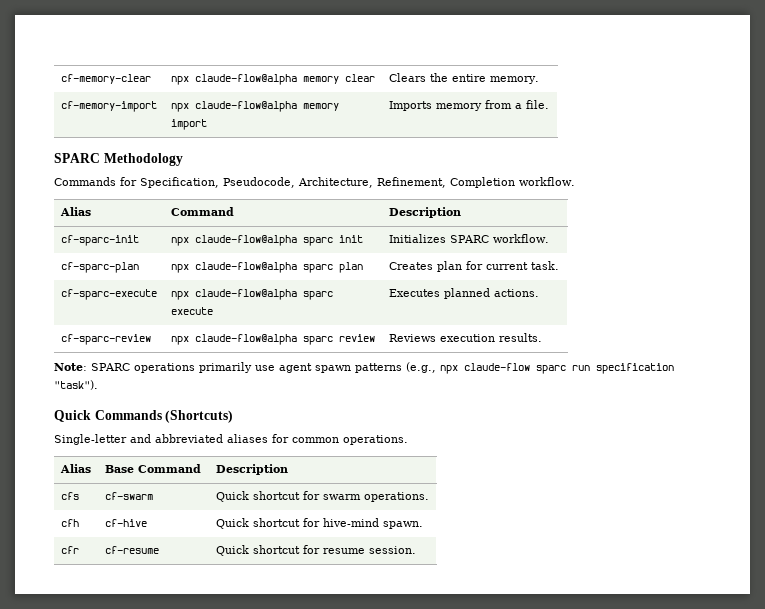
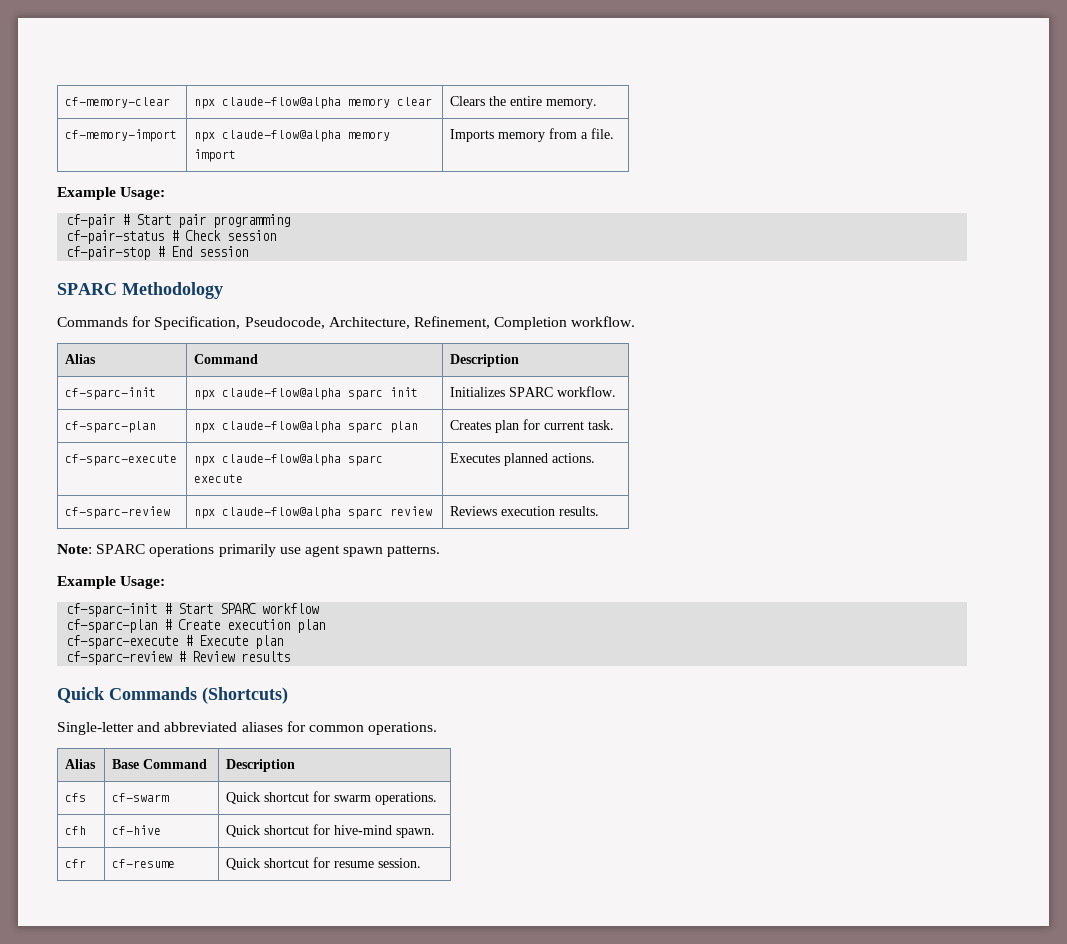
(549, 104) none -> [57,187,166,200] [66,214,291,228] [66,230,277,244] [66,246,249,260] // Example Usage: // cf-pair # Start pair programming // cf-pair-status # Check session // cf-pair-stop # End session
[355,362,674,374] [54,380,98,390] patterns (e.g., npx claude-flow sparc run specification "task"). -> [387,545,441,557] [57,576,166,589] [66,603,320,617] [66,619,326,633] [66,635,284,649] [66,651,291,665] patterns. // Example Usage: // cf-sparc-init # Start SPARC workflow // cf-sparc-plan # Create execution plan // cf-sparc-execute # Execute plan // cf-sparc-review # Review results

